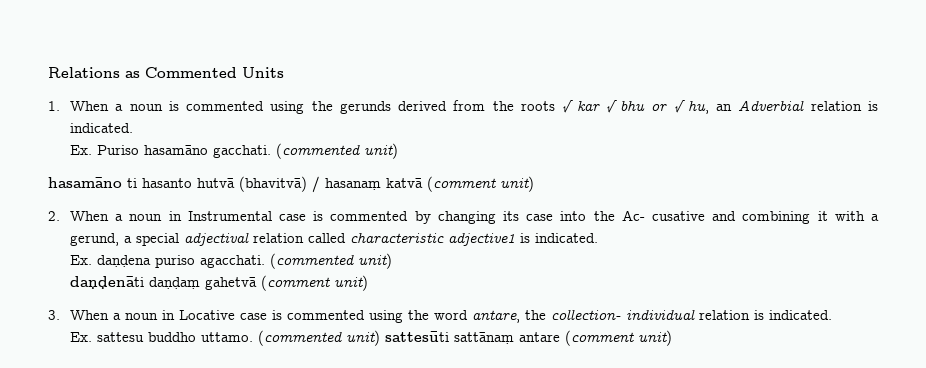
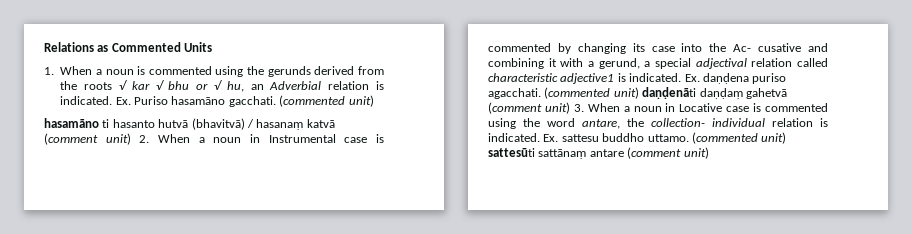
(134, 128) // -> (113, 100) none
(534, 184) // -> (131, 139) none
(599, 238) // -> (682, 77) none
(393, 261) // -> (639, 93) none
(369, 283) // -> (570, 108) none
(833, 315) // -> (540, 137) none

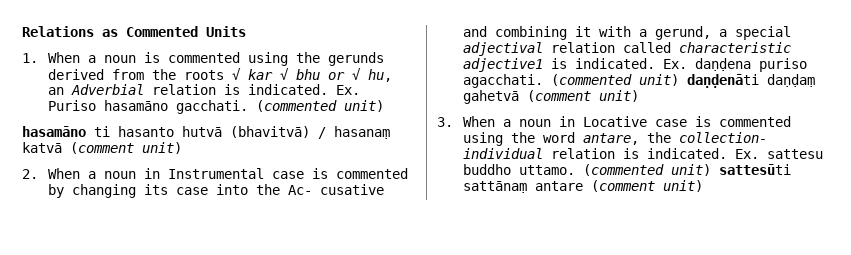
(131, 139) none -> (182, 148) //
(570, 108) none -> (639, 96) //

